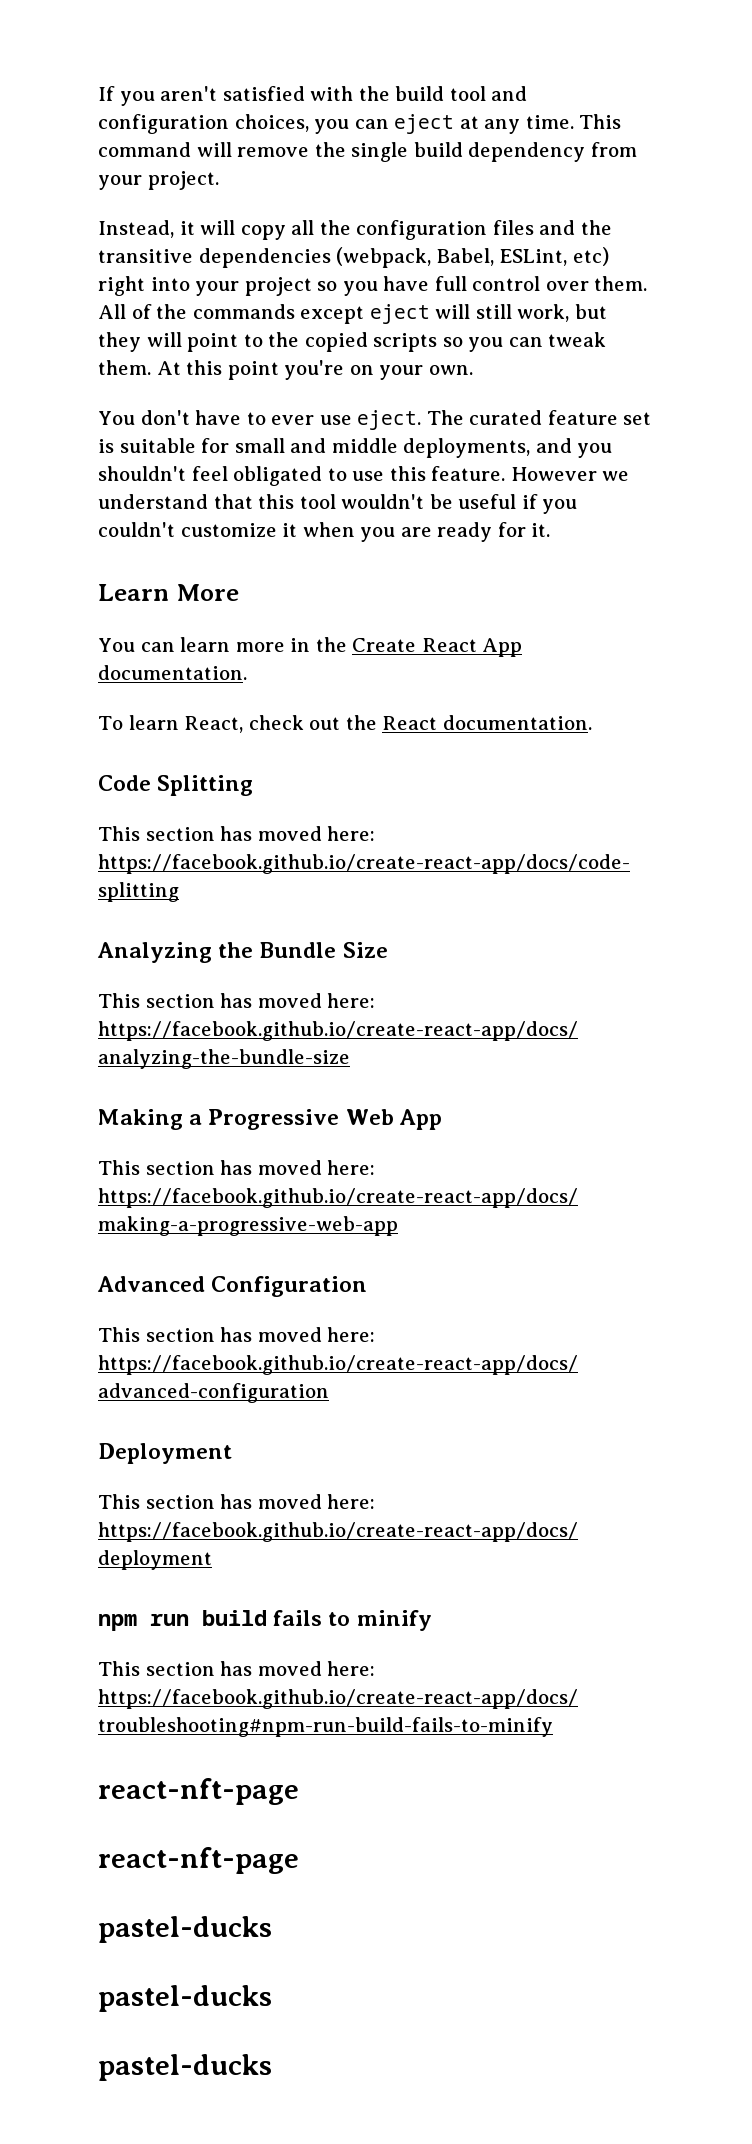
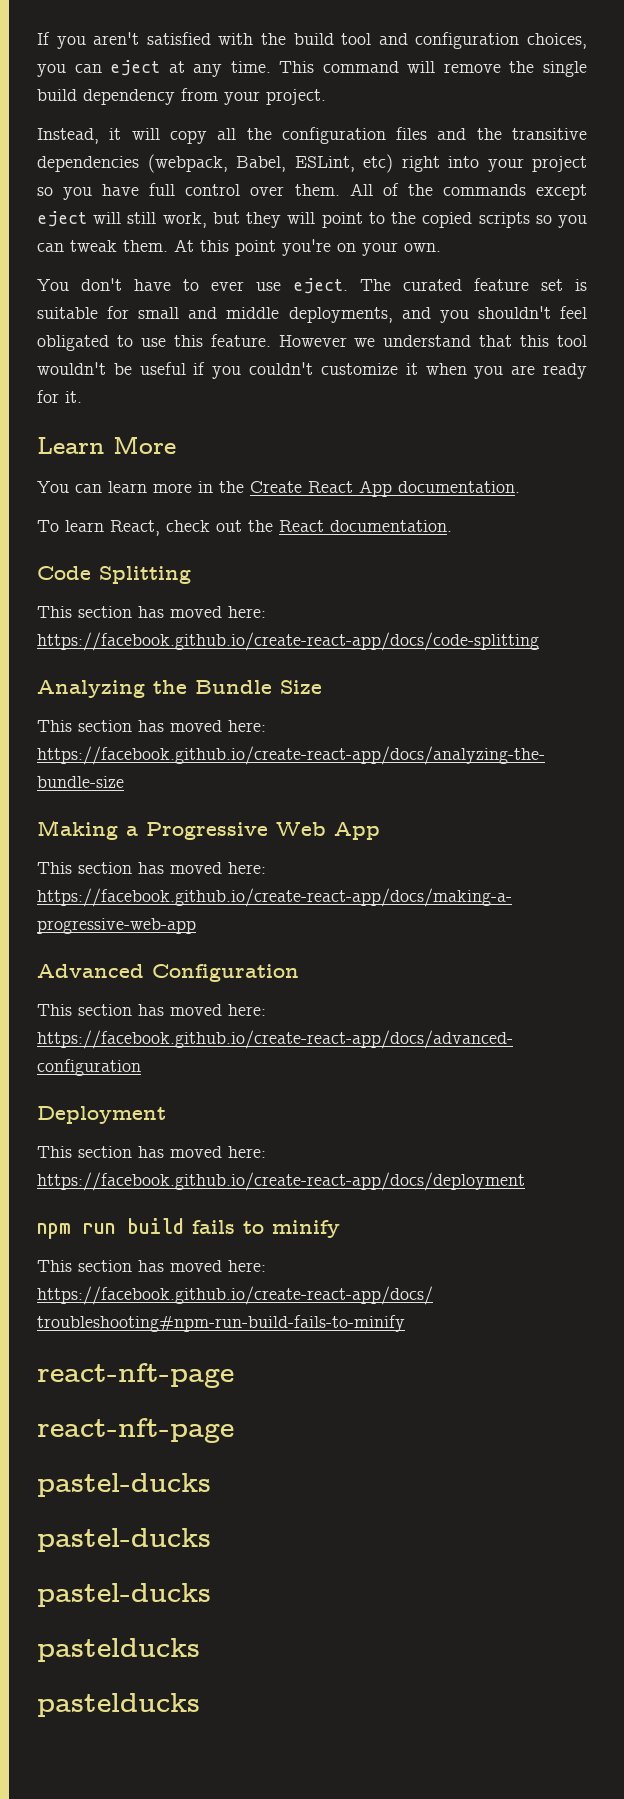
(272, 2067) none -> [37,1638,200,1662] [37,1693,200,1717] // pastelducks // pastelducks

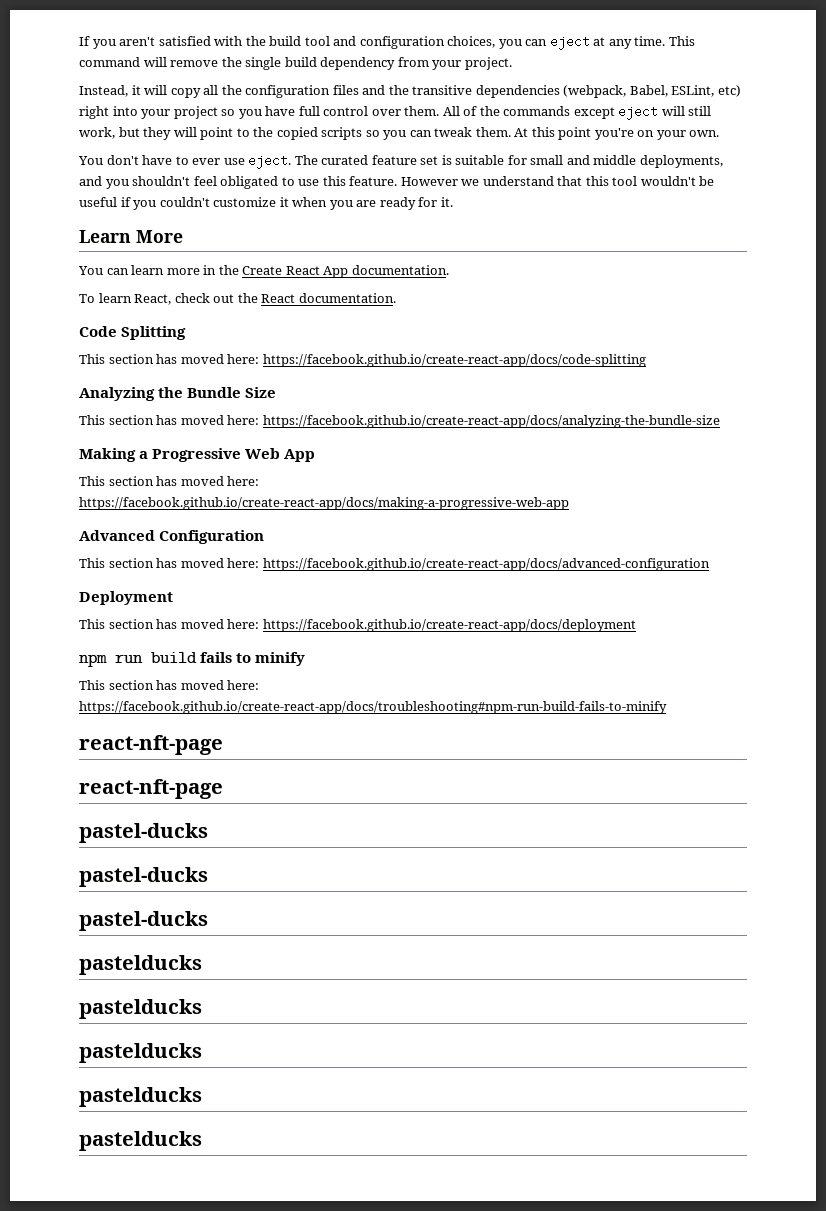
(200, 1705) none -> [79,1043,202,1063] [79,1087,202,1107] [79,1131,202,1151] // pastelducks // pastelducks // pastelducks

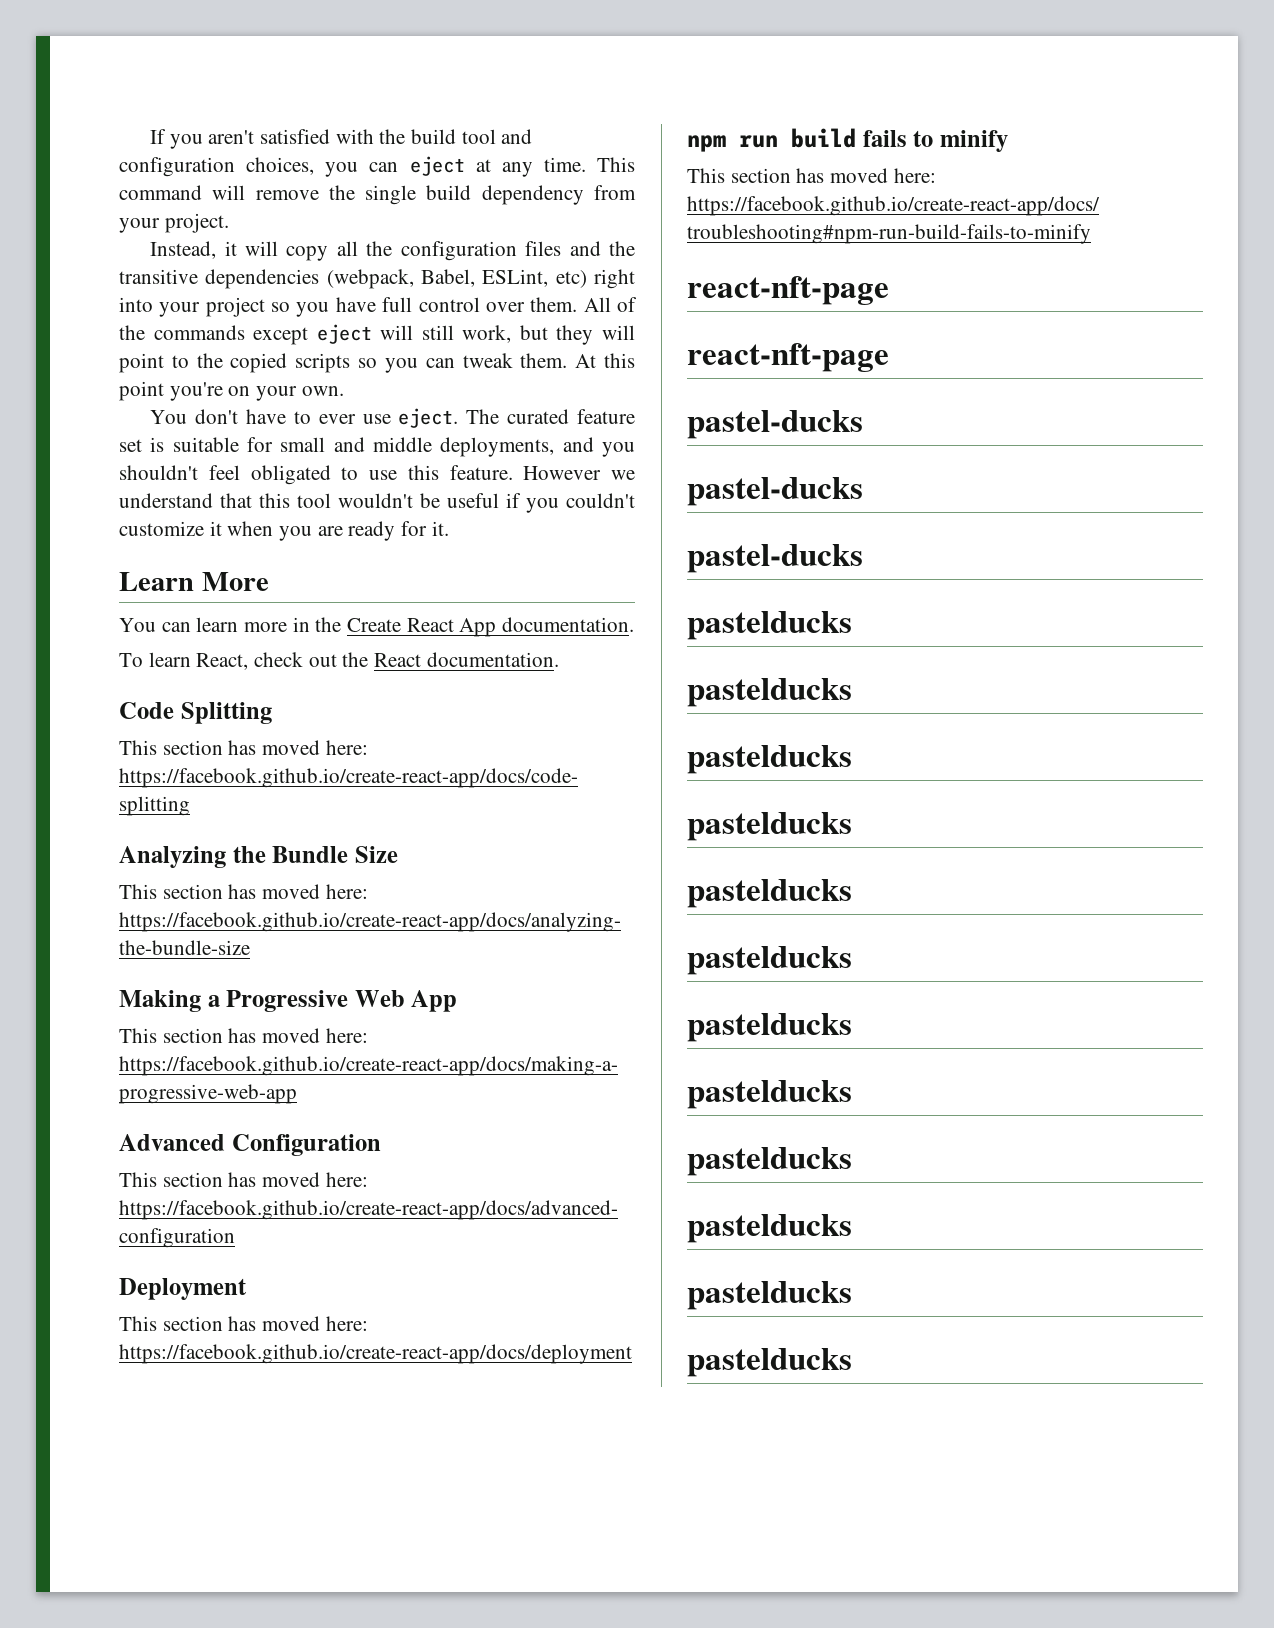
(202, 1141) none -> [687,946,852,975] [687,1013,852,1042] [687,1080,852,1109] [687,1147,852,1176] [687,1214,852,1243] [687,1281,852,1310] [687,1348,852,1377] // pastelducks // pastelducks // pastelducks // pastelducks // pastelducks // pastelducks // pastelducks

